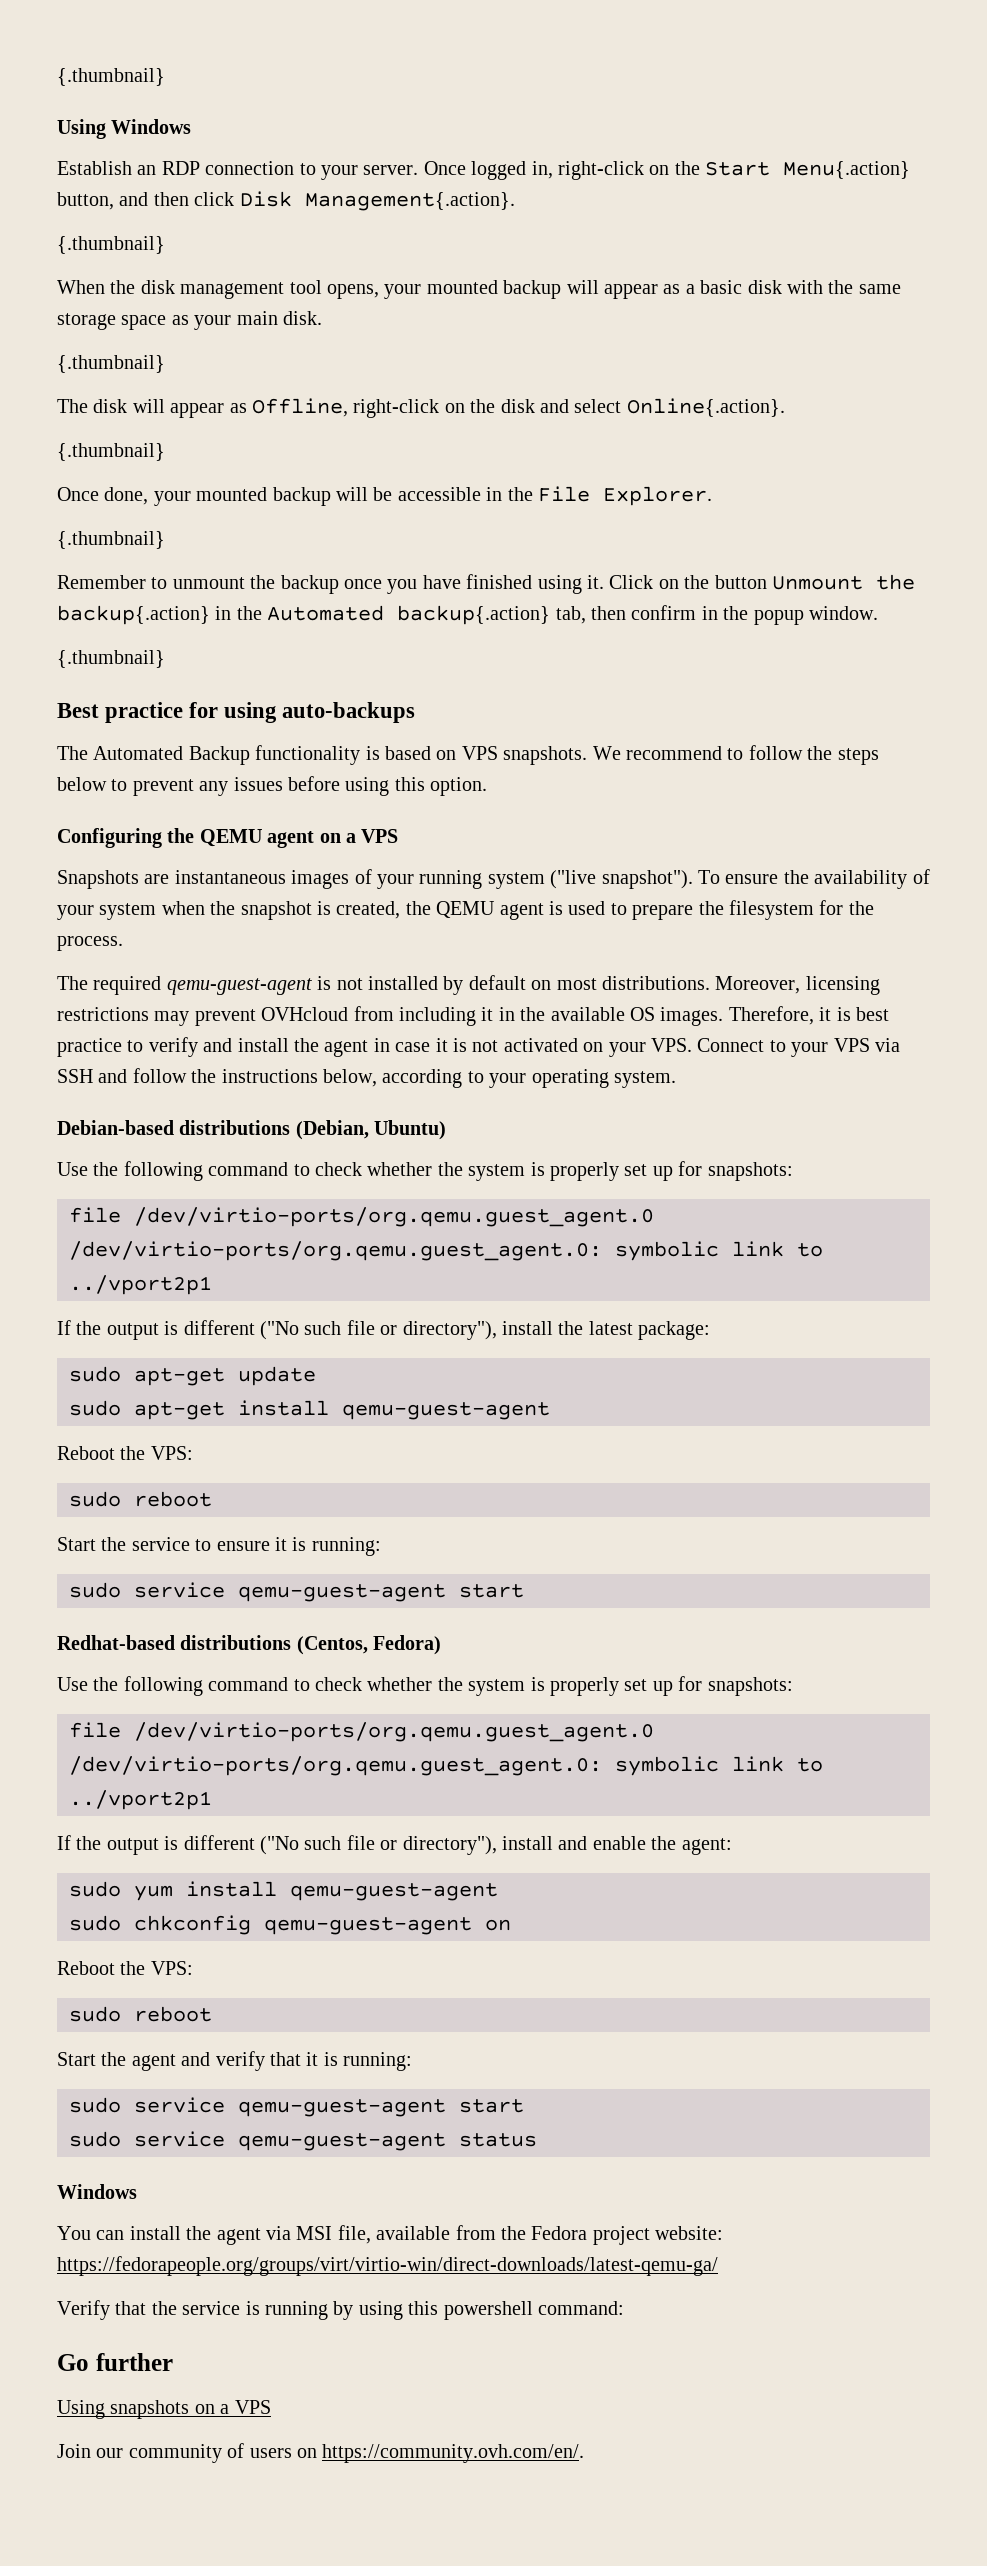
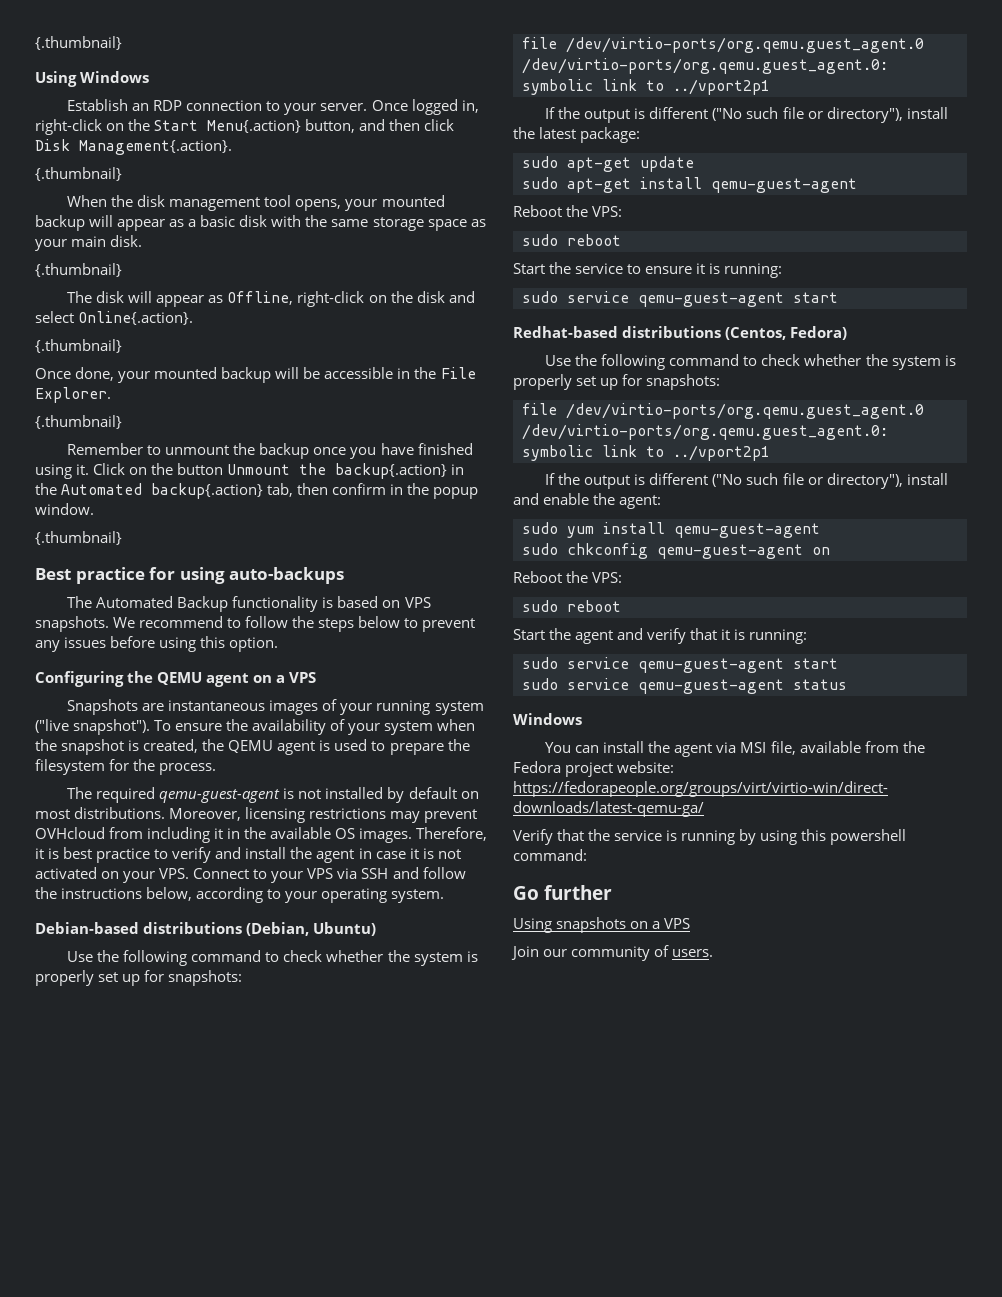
[249,2444,585,2463] users on https://community.ovh.com/en/. -> [672,949,714,957] users.

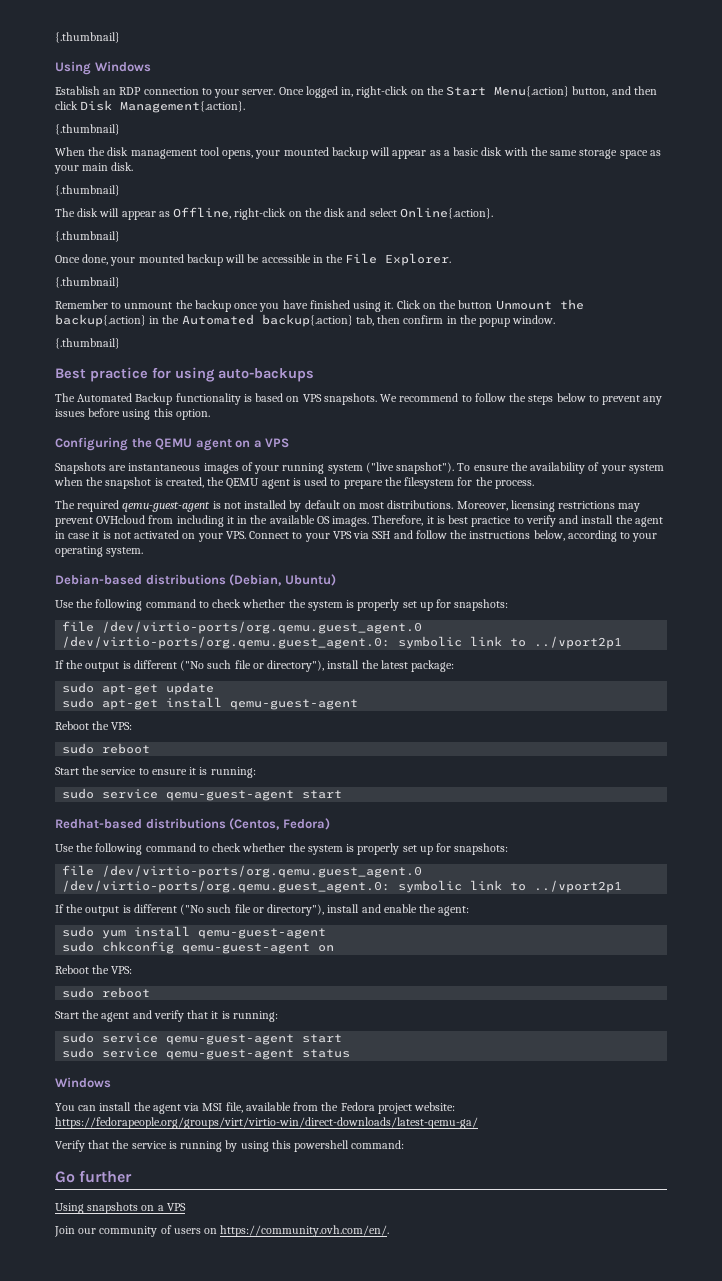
[672,949,714,957] users. -> [173,1225,390,1237] users on https://community.ovh.com/en/.

